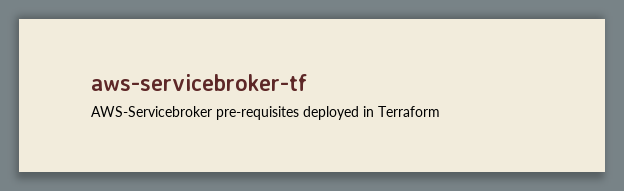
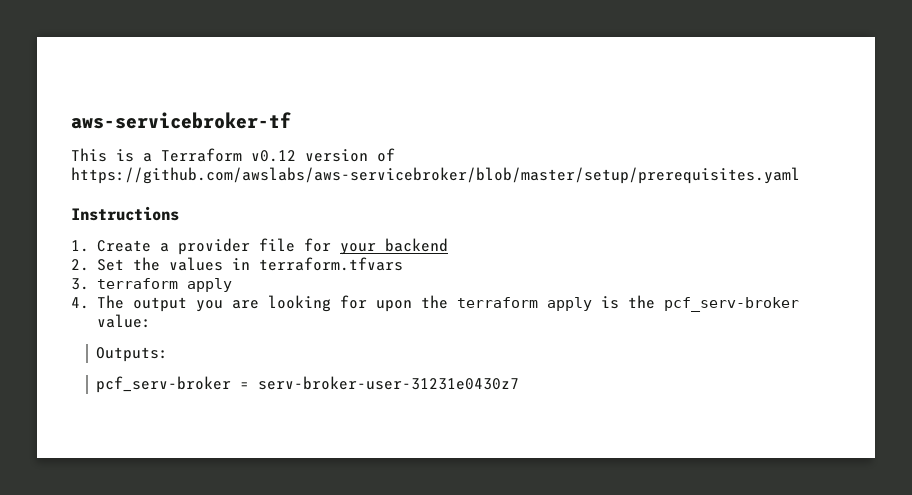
[91,106,440,120] AWS-Servicebroker pre-requisites deployed in Terraform -> [71,148,395,162] [71,167,800,184] [71,206,179,221] [71,238,448,255] [71,257,403,271] [71,278,232,292] [71,295,799,312] [96,314,151,328] [96,347,169,362] [96,376,520,393] This is a Terraform v0.12 version of https://github.com/awslabs/aws-servicebroker/blob/master/setup/prerequisites.yaml // Instructions // 1. Create a provider file for your backend // 2. Set the values in terraform.tfvars // 3. terraform apply // 4. The output you are looking for upon the terraform apply is the pcf_serv-broker value: // Outputs: // pcf_serv-broker = serv-broker-user-31231e0430z7

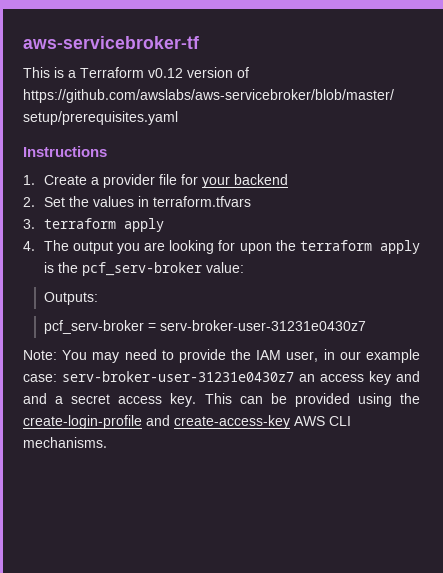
(520, 383) none -> [23,349,421,363] [23,371,420,385] [23,393,421,407] [23,415,351,429] [23,437,107,448] // Note: You may need to provide the IAM user, in our example case: serv-broker-user-31231e0430z7 an access key and and a secret access key. This can be provided using the create-login-profile and create-access-key AWS CLI mechanisms.

